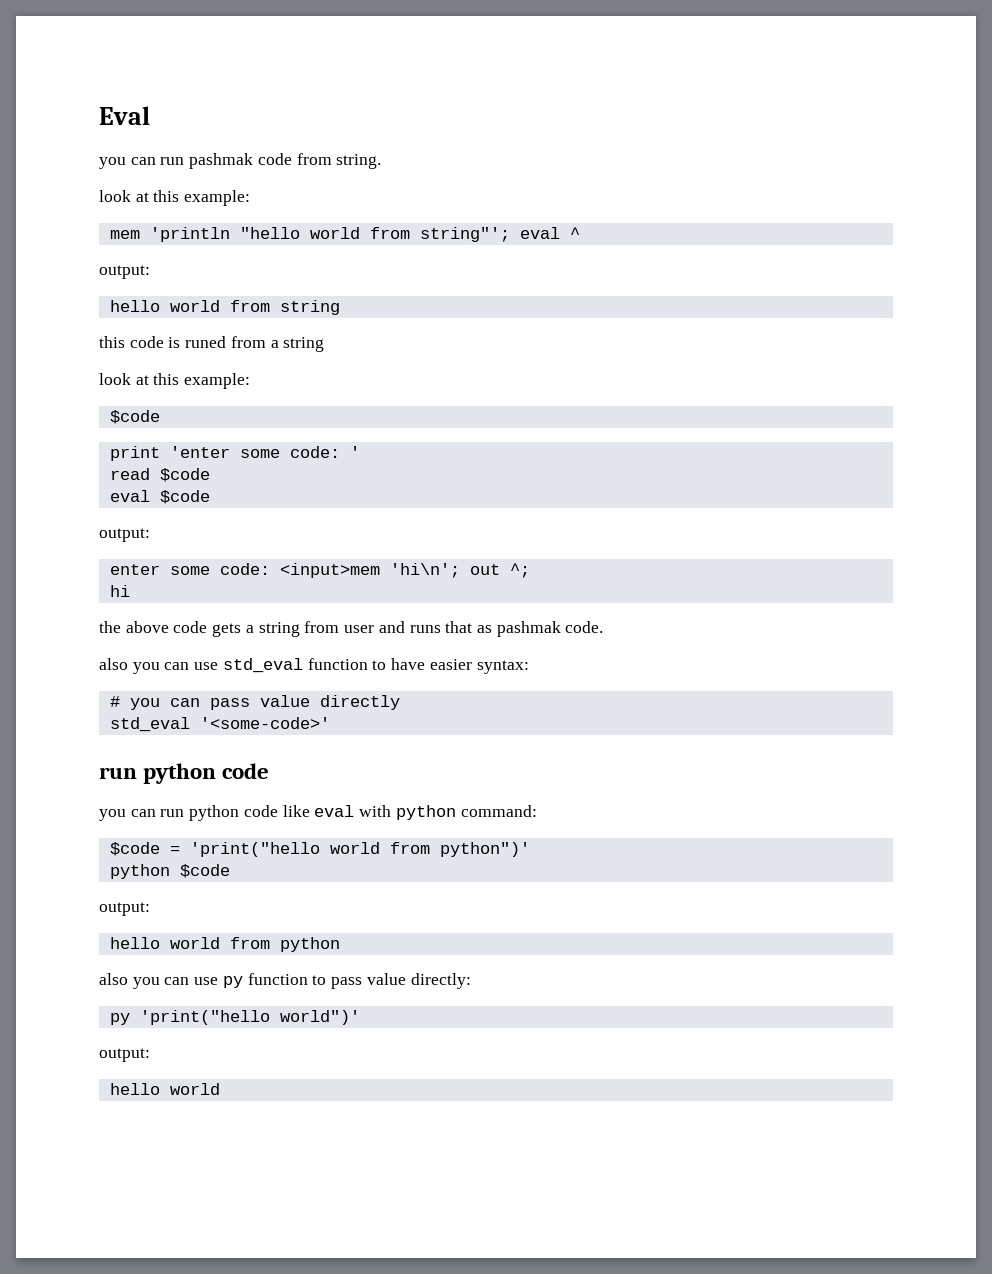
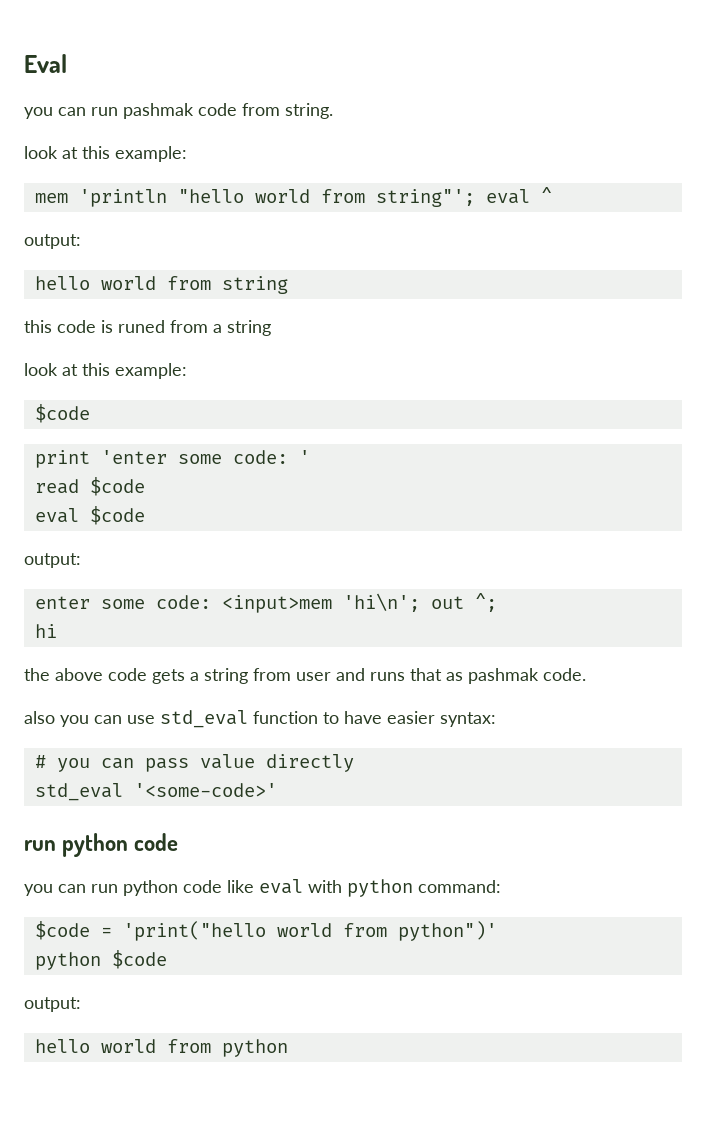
[99,973,471,989] [109,1010,360,1025] [99,1048,150,1062] [109,1083,220,1095] // also you can use py function to pass value directly: // py 'print("hello world")' // output: // hello world -> (288, 1048) none

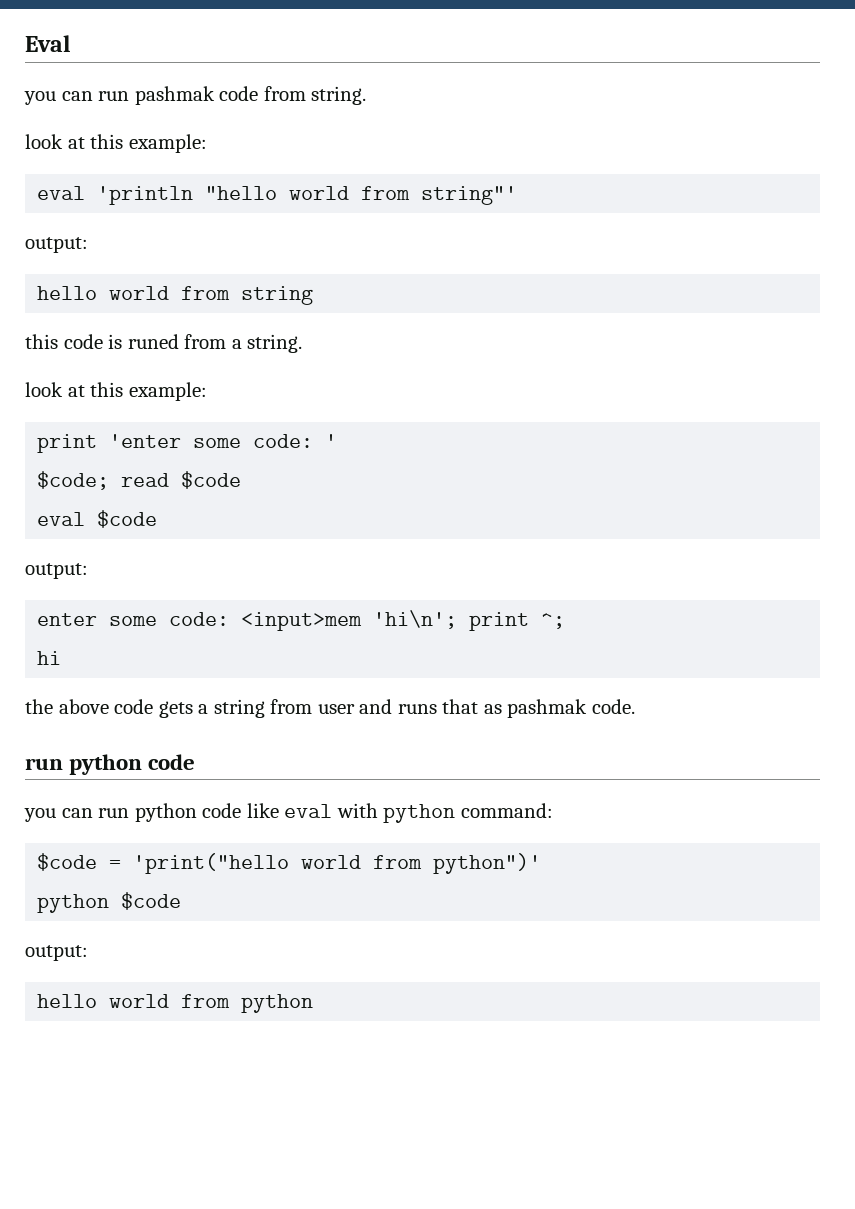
[34,193,68,203] mem -> [37,186,86,200] eval
[375,187,552,207] string"'; eval ^ -> [421,186,518,205] string"'
[227,320,271,336] [24,363,187,379] [34,404,90,423] string // look at this example: // $code -> [247,334,303,353] [25,382,207,401] string. // look at this example:
(310, 457) none -> [37,471,110,490] $code;
[430,596,464,609] out -> [469,612,530,631] print
[24,710,496,728] [34,754,354,772] [34,783,277,801] // also you can use std_eval function to have easier syntax: // # you can pass value directly // std_eval '<some-code>' -> (635, 706) none

